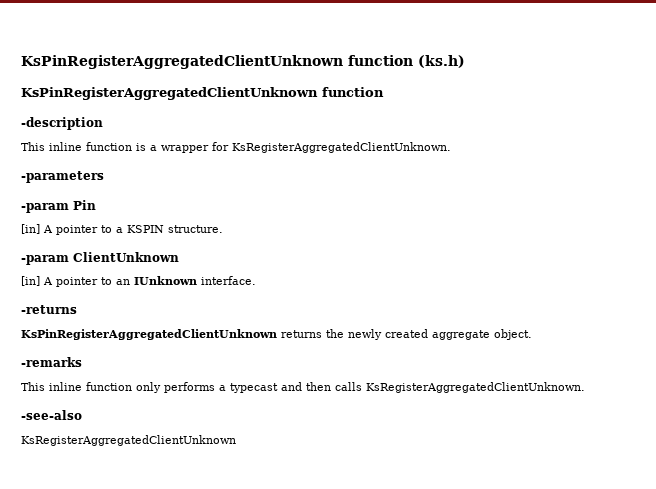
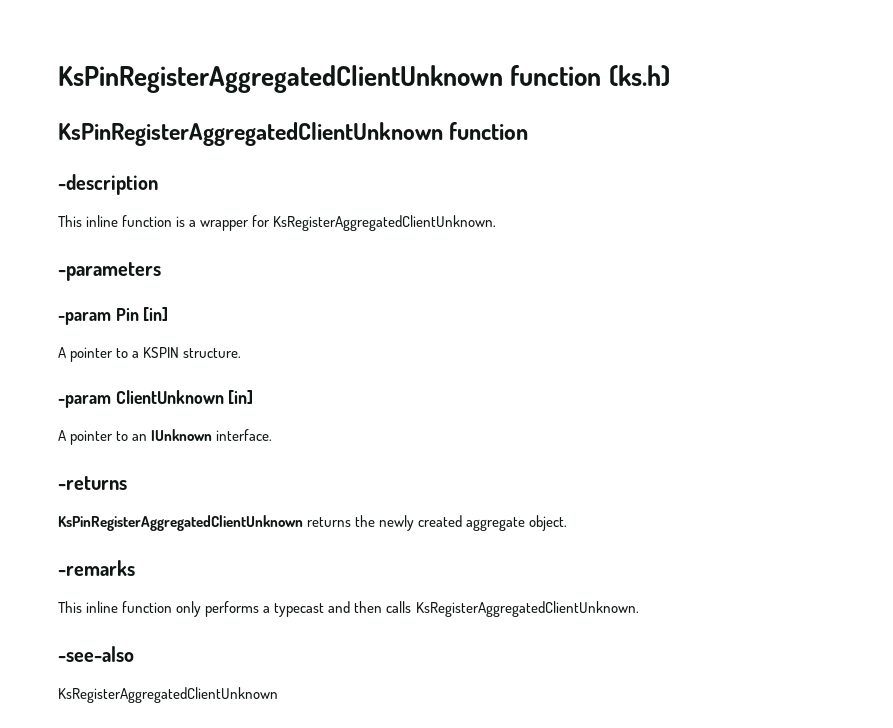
[21,224,40,234] // [in] -> [143,307,169,321] [in] //
[21,276,40,286] // [in] -> [228,390,254,404] [in] //

